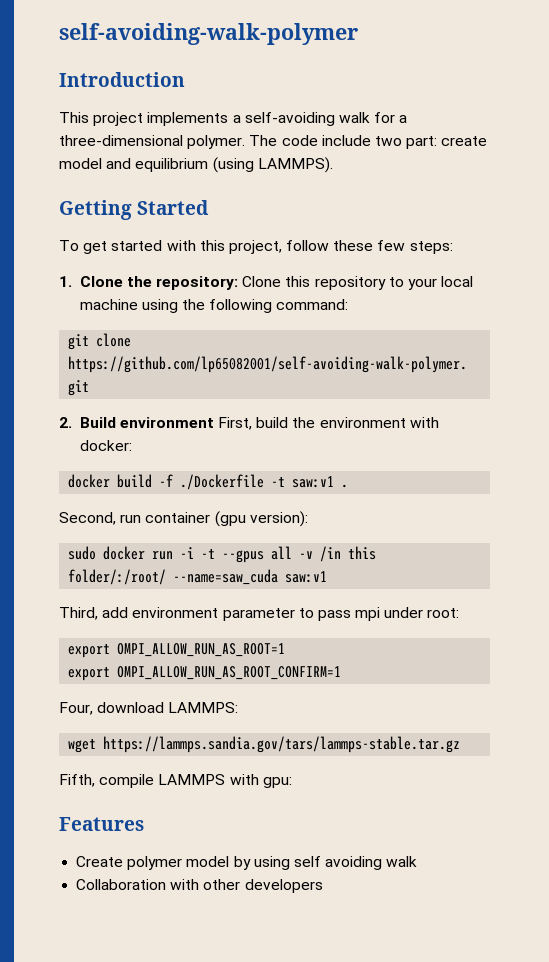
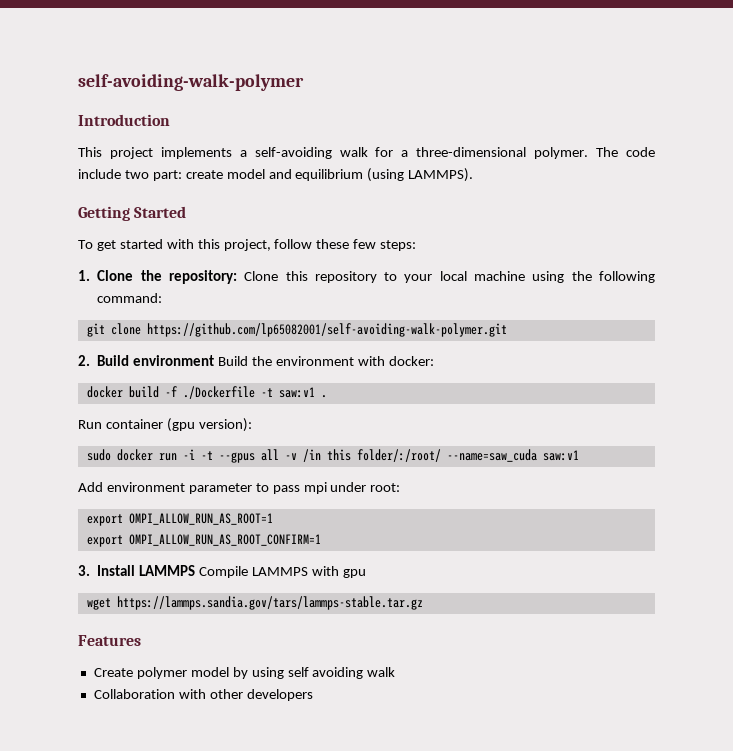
[218,417,289,430] First, build -> [218,356,249,366] Build
[59,512,142,525] Second, run -> [78,420,102,429] Run
[59,607,129,620] Third, add -> [78,482,103,492] Add
[59,702,239,715] [68,736,461,753] [59,774,292,788] Four, download LAMMPS: // wget https://lammps.sandia.gov/tars/lammps-stable.tar.gz // Fifth, compile LAMMPS with gpu: -> [78,565,366,578] [86,596,423,610] 3. Install LAMMPS Compile LAMMPS with gpu // wget https://lammps.sandia.gov/tars/lammps-stable.tar.gz

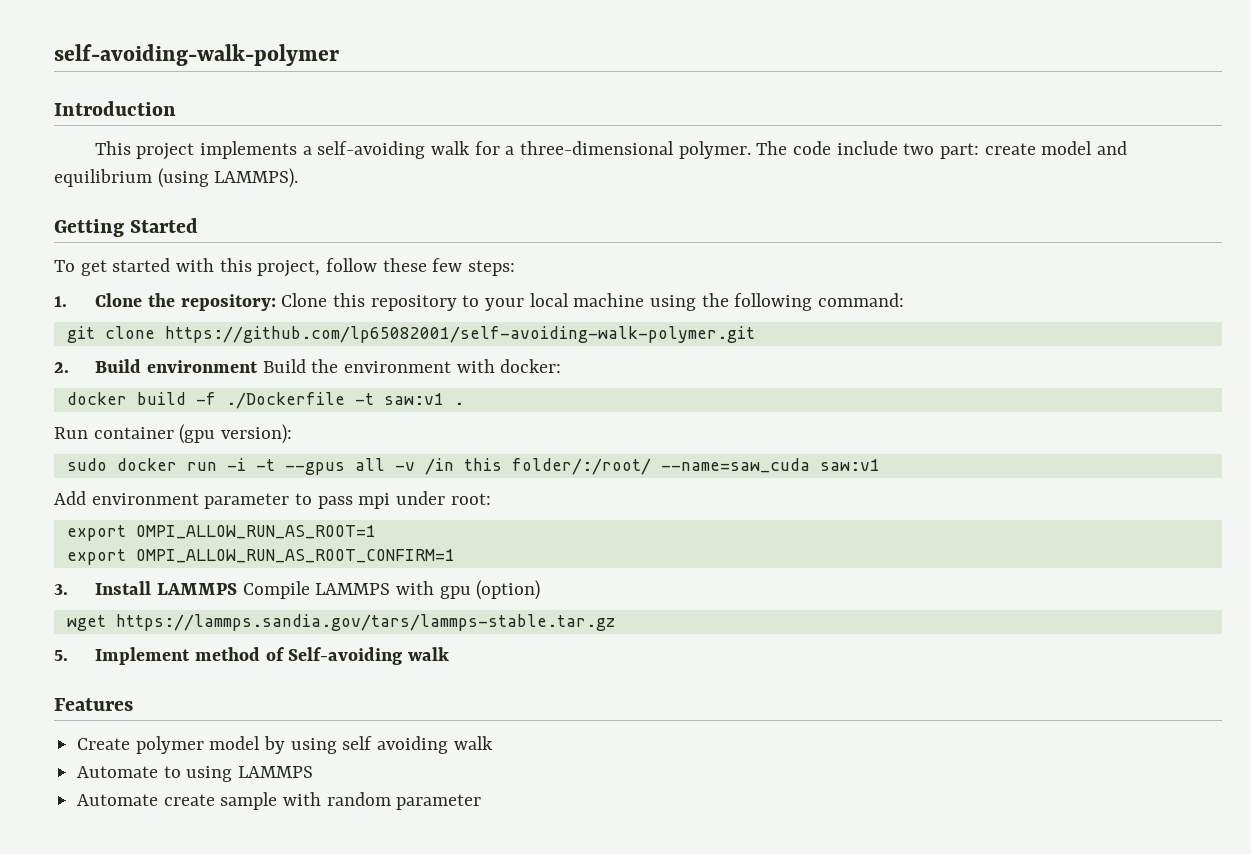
(366, 573) none -> [476,580,541,600] (option)
(423, 603) none -> [54,647,449,665] // 5. Implement method of Self-avoiding walk
[93,689,313,701] Collaboration with other developers -> [77,766,314,782] [77,792,482,810] Automate to using LAMMPS // Automate create sample with random parameter

